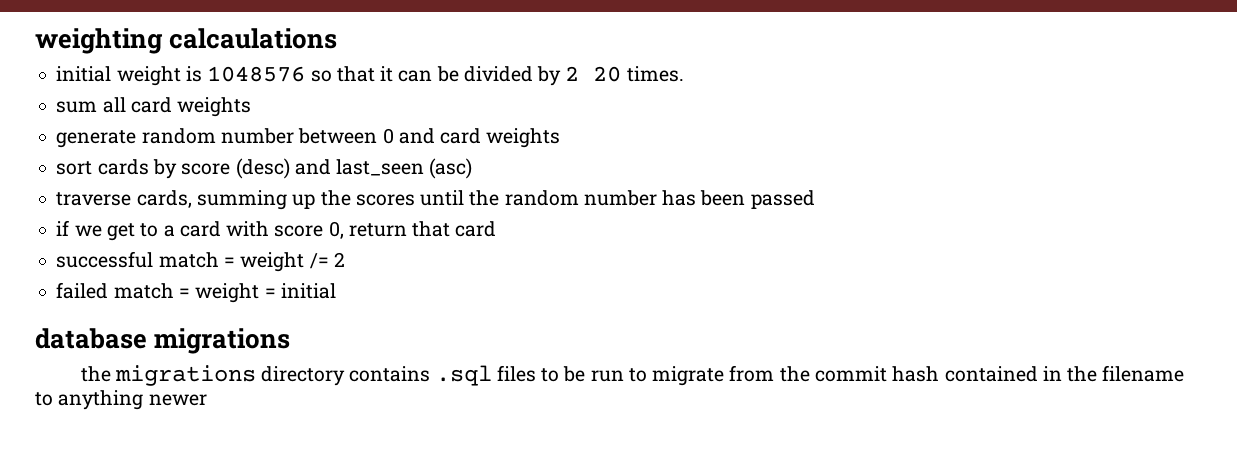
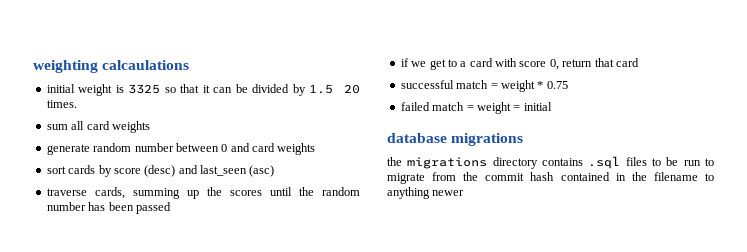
[207,66,306,82] 1048576 -> [128,84,161,94] 3325
[565,66,580,81] 2 -> [309,84,334,94] 1.5
[309,252,345,269] /= 2 -> [537,81,568,89] * 0.75

